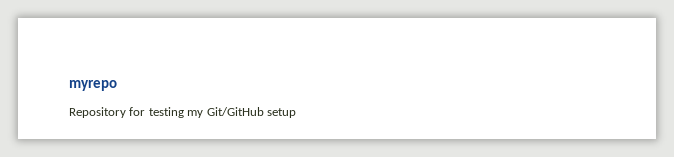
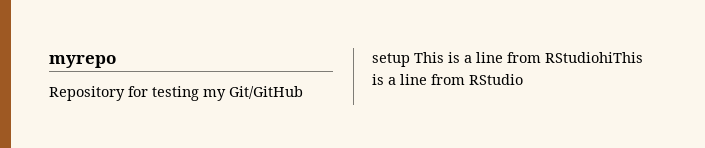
(296, 113) none -> [414,52,643,63] [372,74,523,85] This is a line from RStudiohiThis is a line from RStudio

